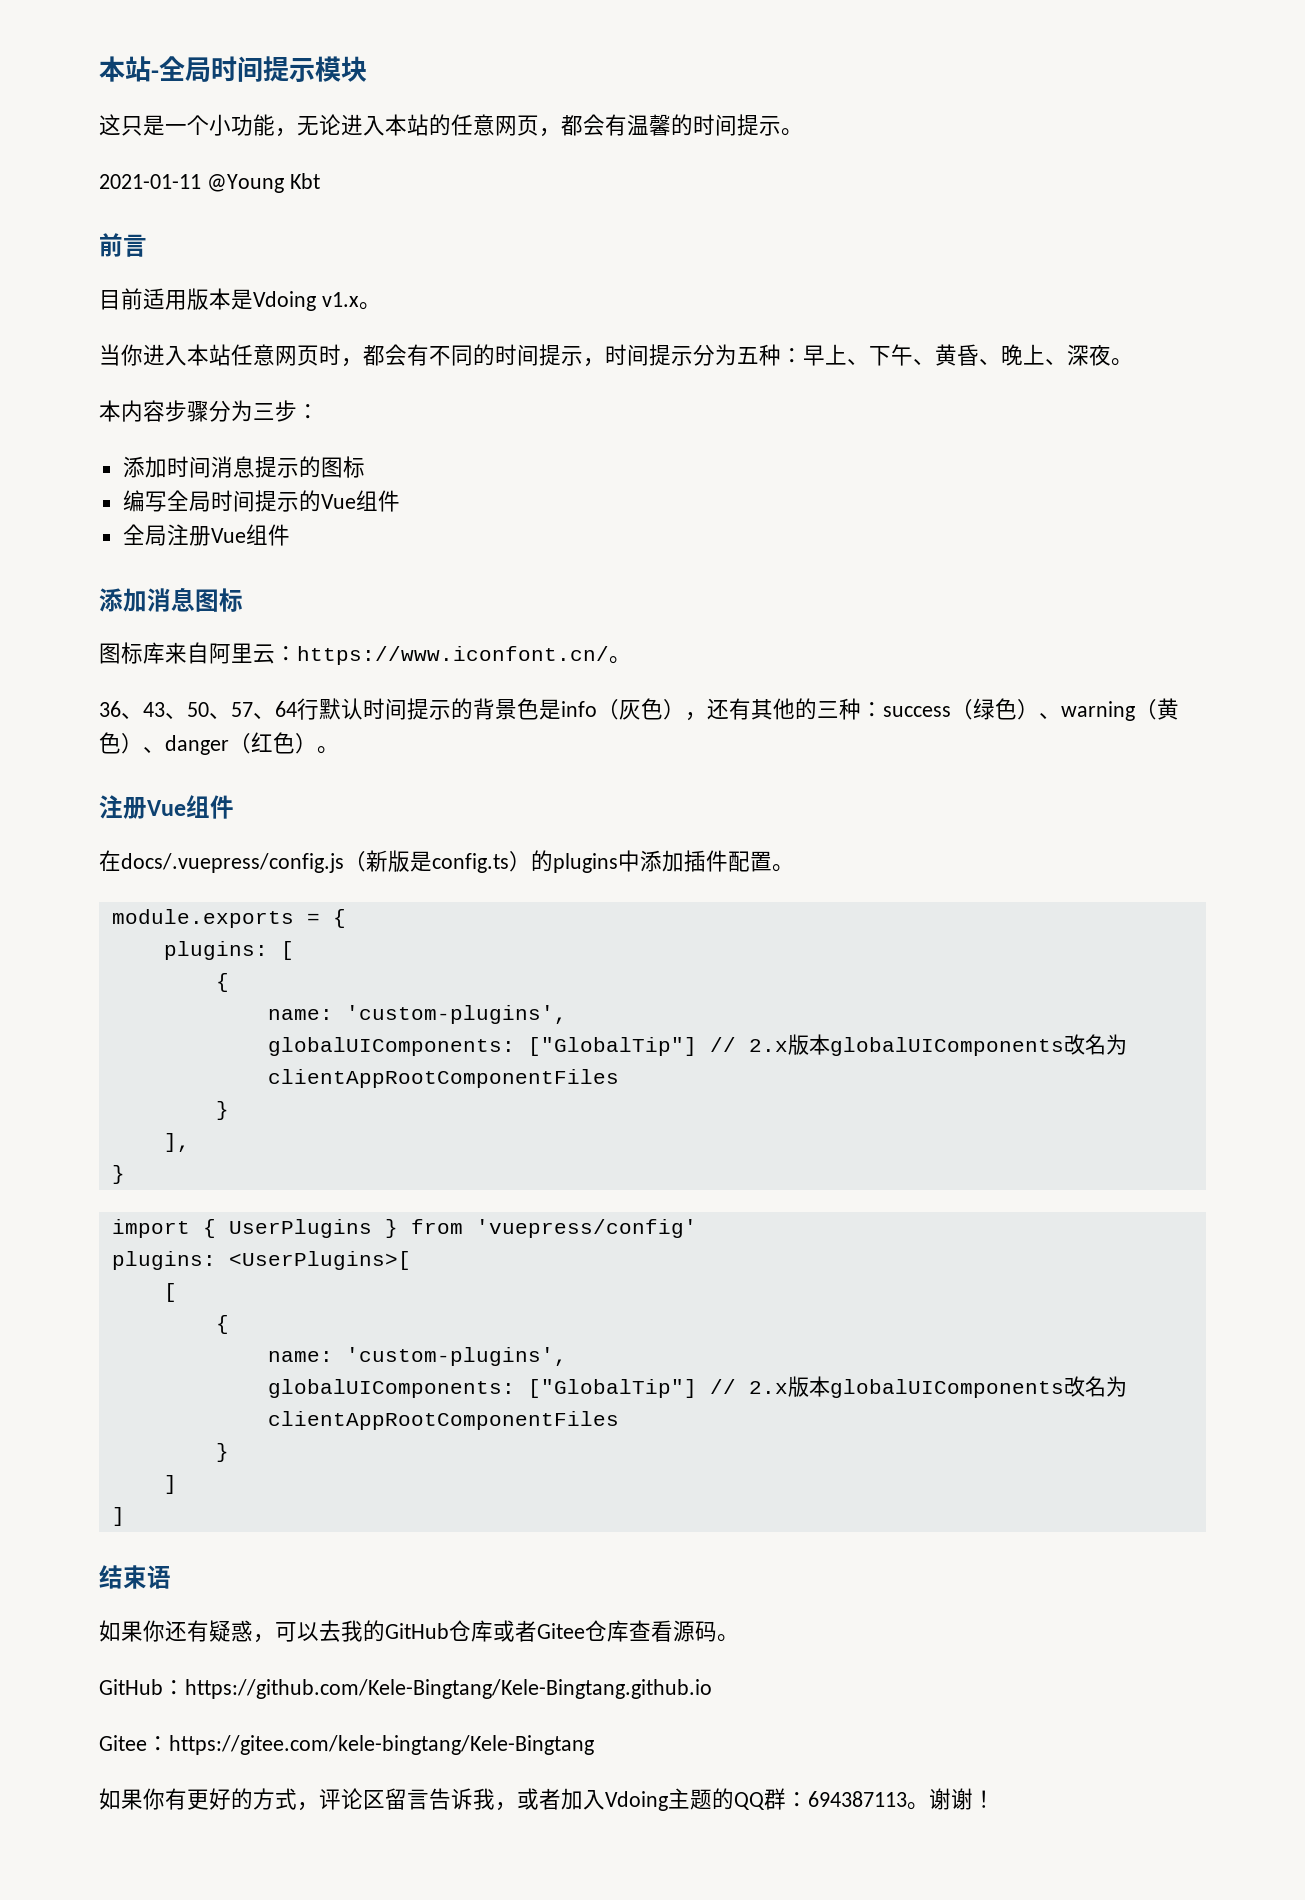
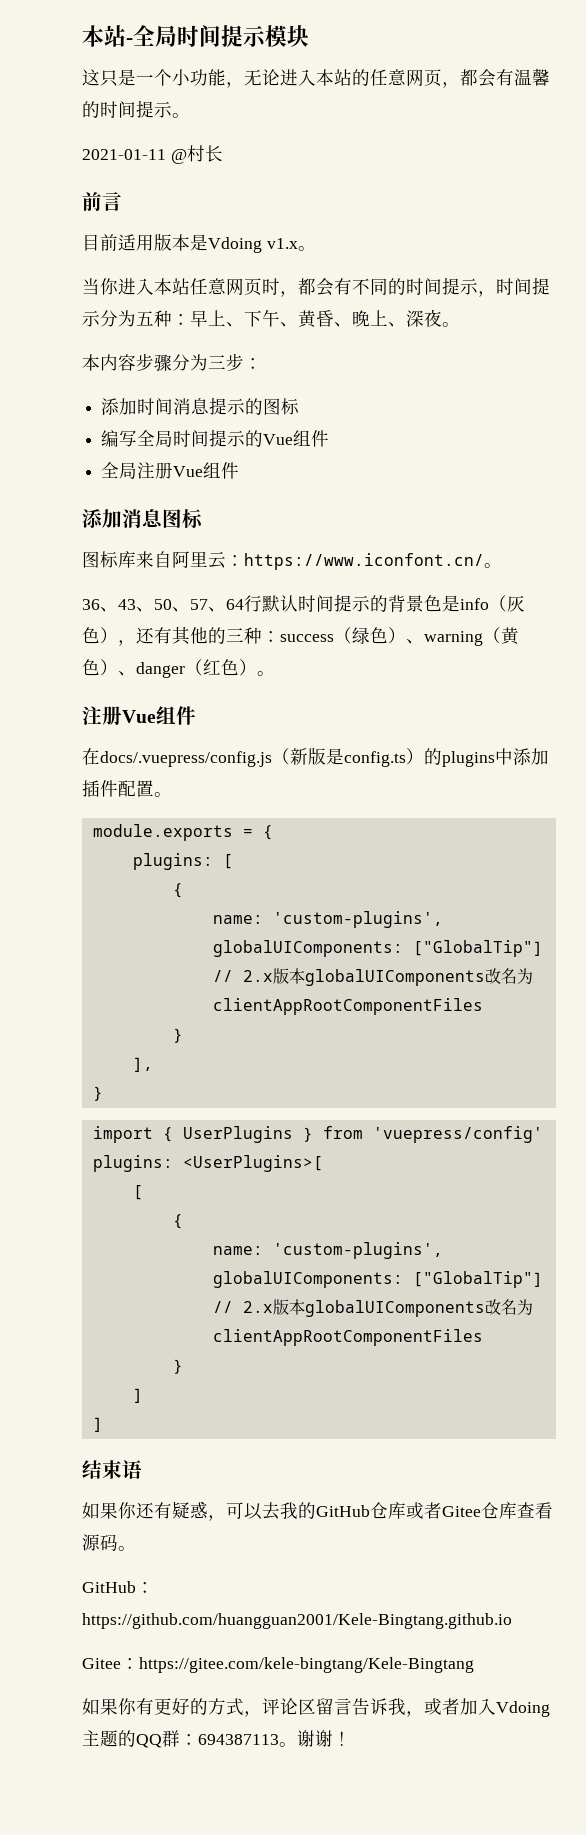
[206,173,320,193] @Young Kbt -> [170,145,223,164] @村长
[185,1679,712,1699] https://github.com/Kele-Bingtang/Kele-Bingtang.github.io -> [82,1613,512,1629] https://github.com/huangguan2001/Kele-Bingtang.github.io

